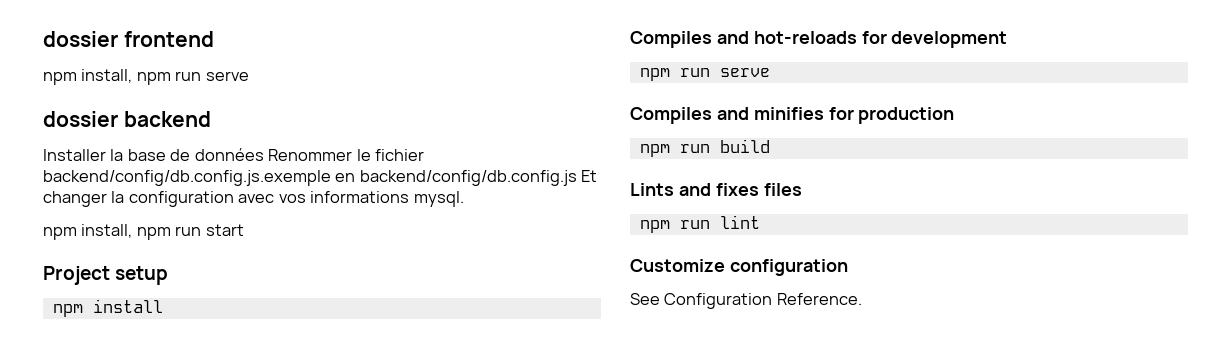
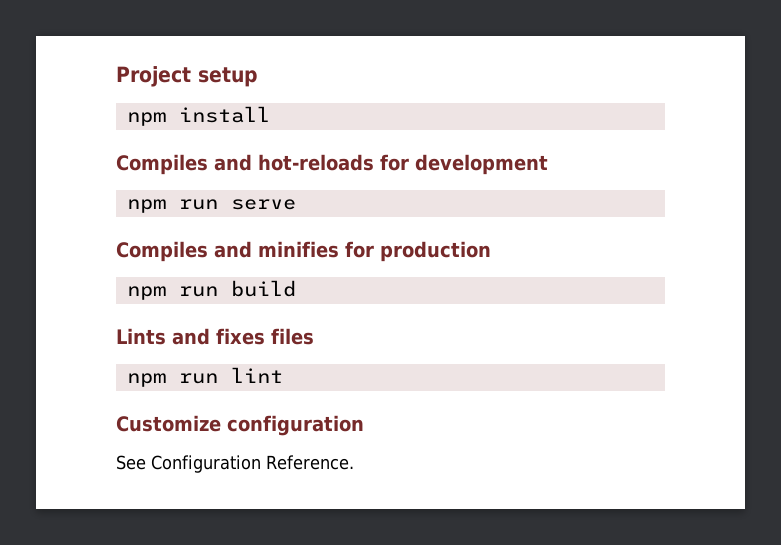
[43,31,214,47] [43,69,249,85] [43,111,211,127] [43,148,425,161] [43,170,598,186] [43,191,464,207] [43,224,244,240] dossier frontend // npm install, npm run serve // dossier backend // Installer la base de données Renommer le fichier backend/config/db.config.js.exemple en backend/config/db.config.js Et changer la configuration avec vos informations mysql. // npm install, npm run start // -> (116, 76) none

